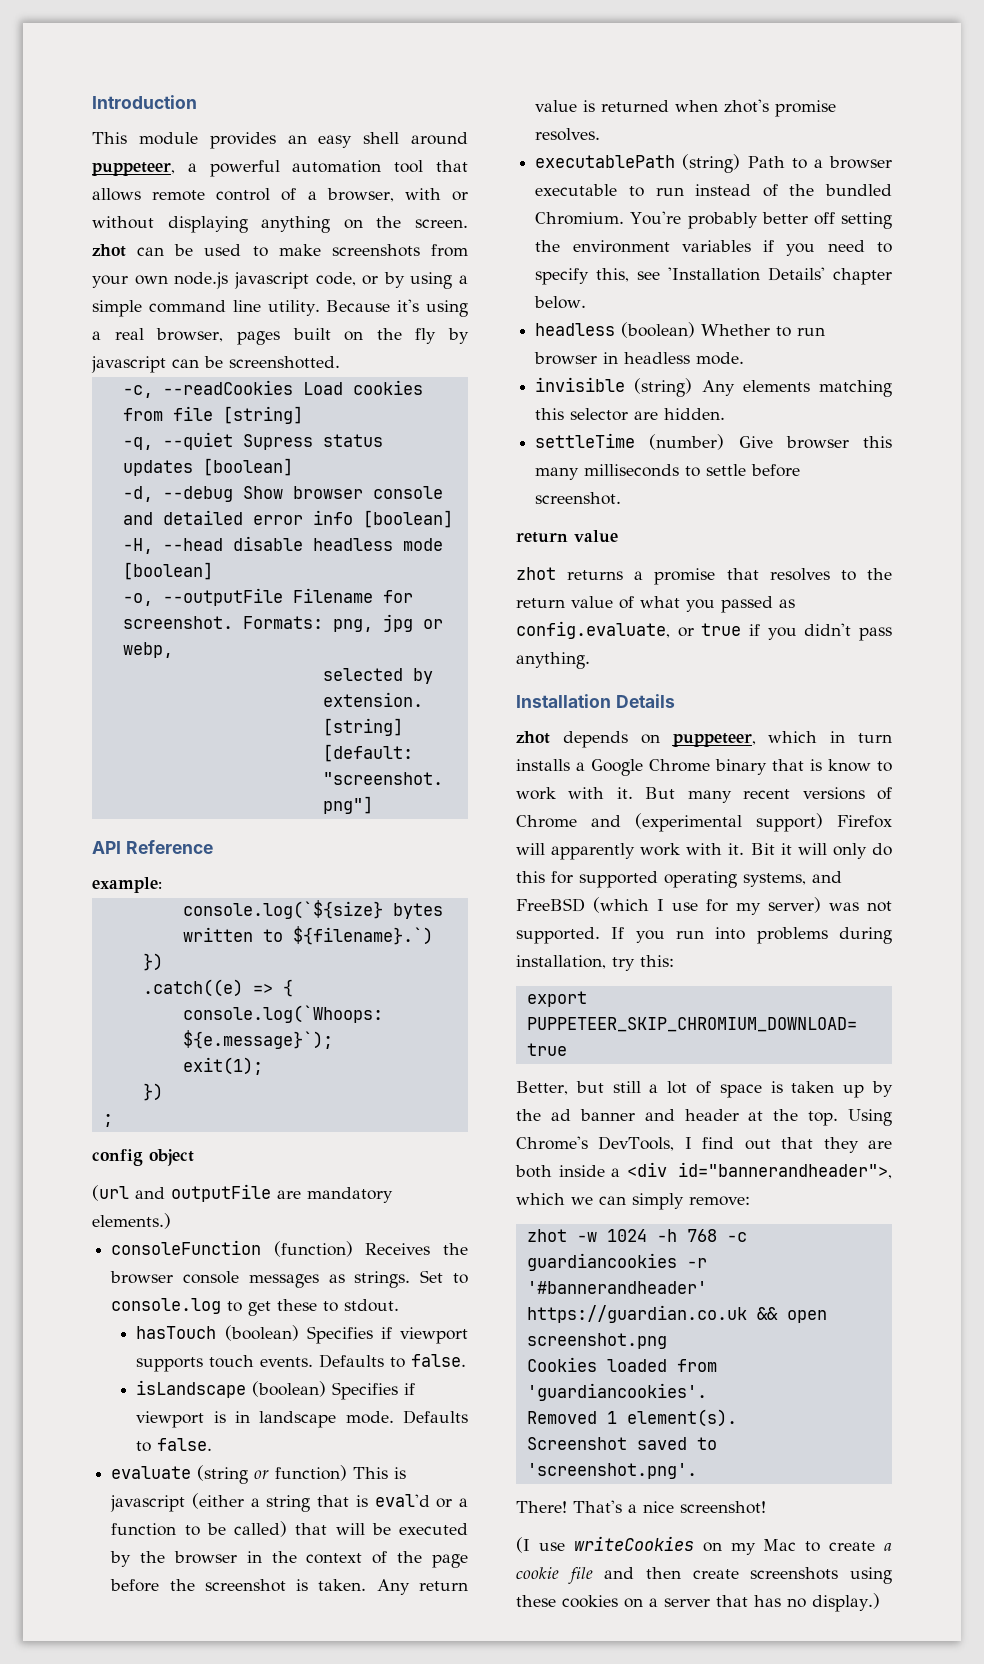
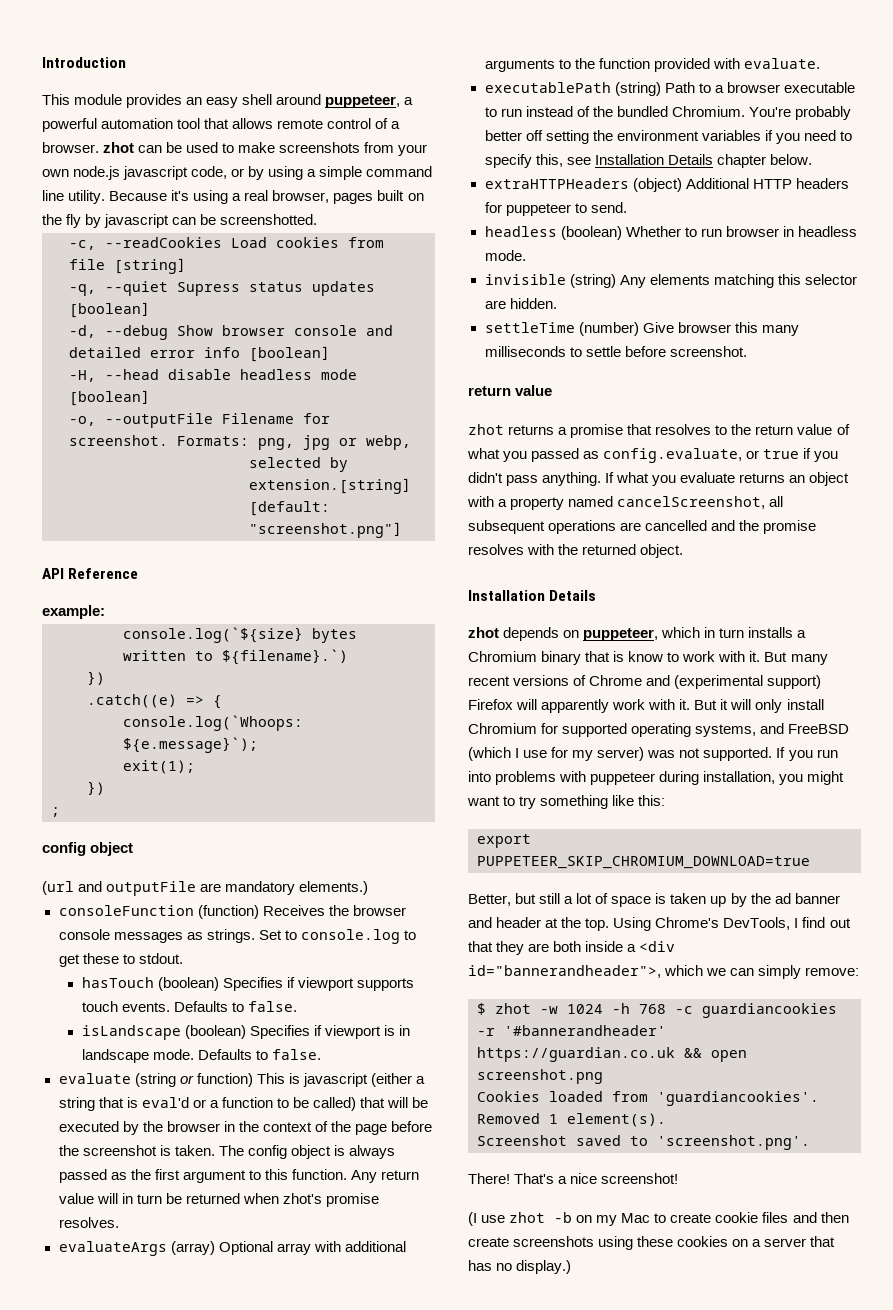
[326,188,468,202] [92,216,468,233] browser, with or without displaying anything on the screen. -> [42,142,99,153] browser.
[376,1579,468,1595] [535,100,596,112] Any return value is -> [218,1145,395,1159] [58,1169,419,1183] [58,1193,182,1204] The config object is always passed as the first argument to this function. Any return value will in turn be
(601, 134) none -> [58,1241,406,1256] [484,58,820,72] // evaluateArgs (array) Optional array with additional arguments to the function provided with evaluate.
[668,267,826,281] 'Installation Details' -> [594,154,713,165] Installation Details
(587, 302) none -> [484,178,849,192] [484,202,627,216] // extraHTTPHeaders (object) Additional HTTP headers for puppeteer to send.
(590, 660) none -> [605,472,850,486] [467,496,784,510] [468,520,817,534] [468,544,684,558] If what you evaluate returns an object with a property named cancelScreenshot, all subsequent operations are cancelled and the promise resolves with the returned object.
[591,759,710,776] Google Chrome -> [468,651,537,662] Chromium
[750,843,775,855] Bit -> [694,700,718,710] But
[871,843,892,856] [516,871,545,883] do this -> [786,699,824,710] [468,723,537,734] install Chromium
[839,927,892,944] [516,955,635,971] during installation, try -> [559,771,845,785] [467,795,635,809] with puppeteer during installation, you might want to try something like
(750, 1201) none -> [477,1003,486,1015] $
[573,1536,694,1551] writeCookies -> [509,1212,573,1223] zhot -b
[884,1543,892,1551] [516,1567,593,1584] a cookie file -> [715,1212,789,1223] cookie files

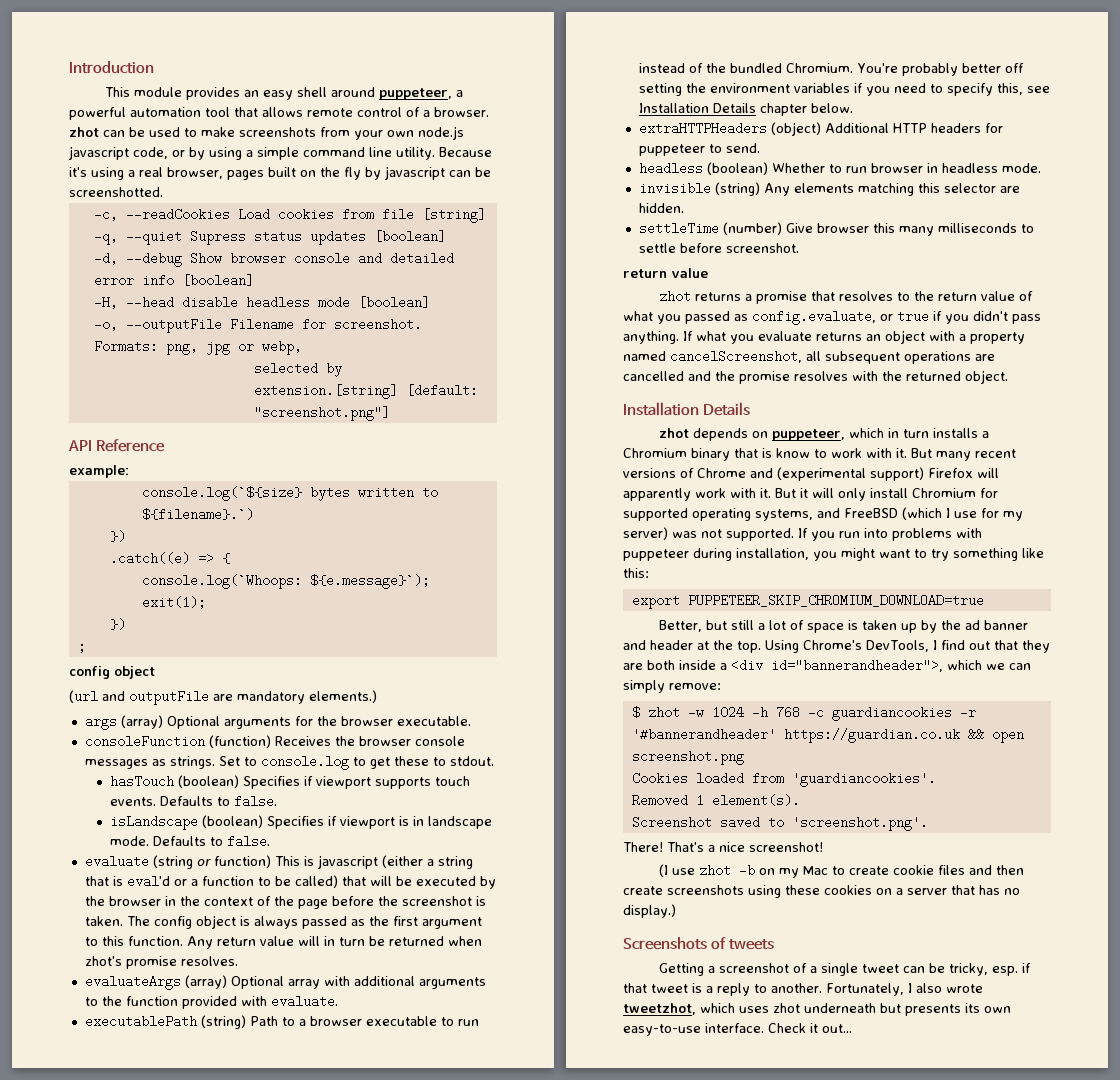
(369, 888) none -> [84,715,471,730] // args (array) Optional arguments for the browser executable.
(572, 1267) none -> [623,937,774,950] [659,963,1032,976] [623,983,983,996] [623,1003,1011,1016] [623,1023,852,1036] // Screenshots of tweets // Getting a screenshot of a single tweet can be tricky, esp. if that tweet is a reply to another. Fortunately, I also wrote tweetzhot, which uses zhot underneath but presents its own easy-to-use interface. Check it out...

